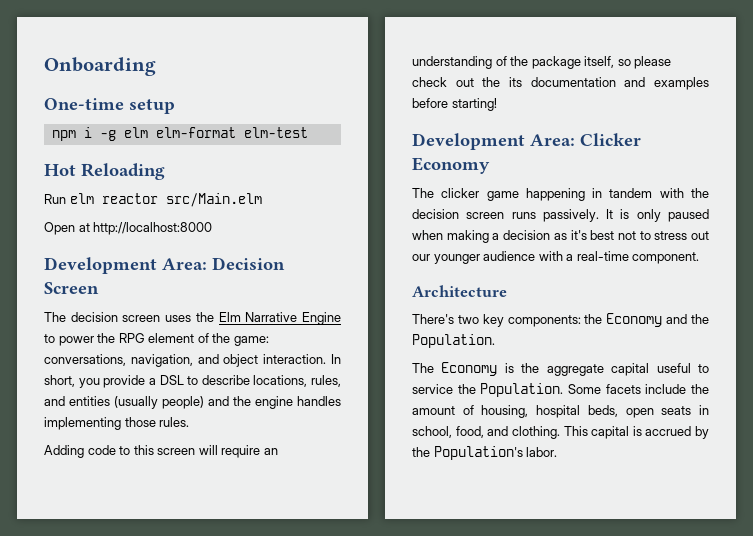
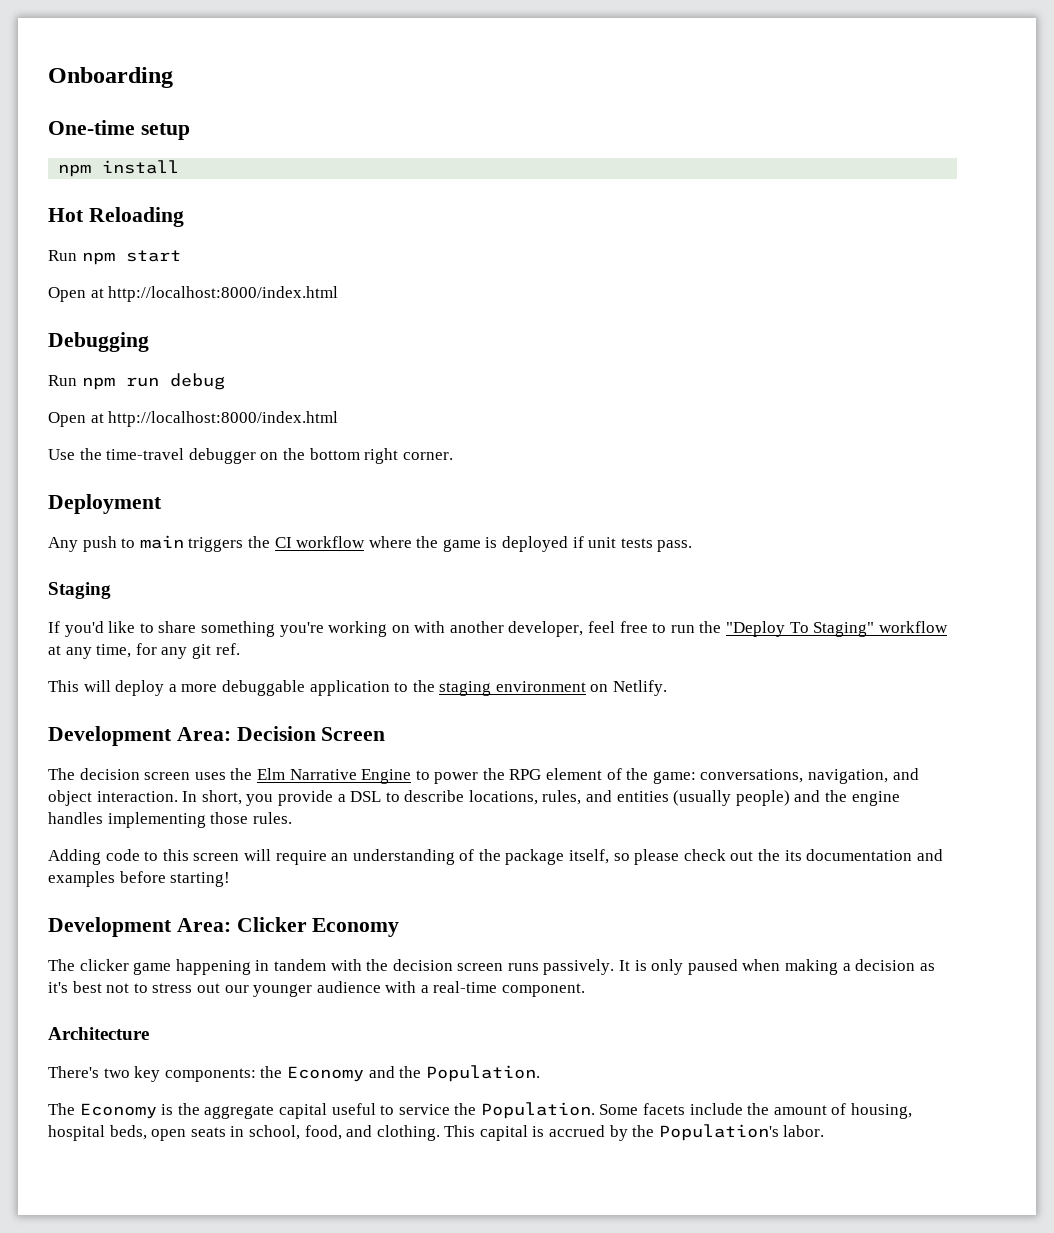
[83,127,308,141] i -g elm elm-format elm-test -> [102,160,180,174] install
[69,193,262,207] [44,222,213,235] elm reactor src/Main.elm // Open at http://localhost:8000 -> [81,250,181,265] [48,286,339,302] [48,332,149,352] [48,373,225,390] [48,411,339,427] [48,448,453,464] [48,494,162,514] [48,535,693,552] [48,582,111,599] [48,621,948,637] [48,643,240,659] [48,680,668,696] npm start // Open at http://localhost:8000/index.html // Debugging // Run npm run debug // Open at http://localhost:8000/index.html // Use the time-travel debugger on the bottom right corner. // Deployment // Any push to main triggers the CI workflow where the game is deployed if unit tests pass. // Staging // If you'd like to share something you're working on with another developer, feel free to run the "Deploy To Staging" workflow at any time, for any git ref. // This will deploy a more debuggable application to the staging environment on Netlify.

